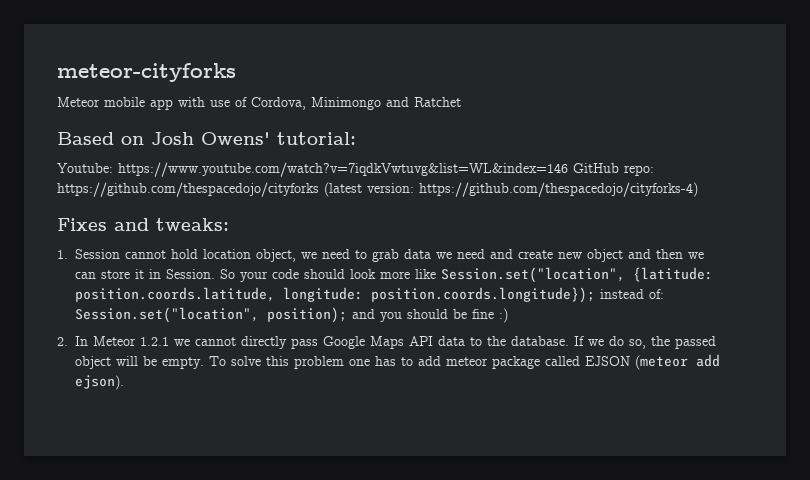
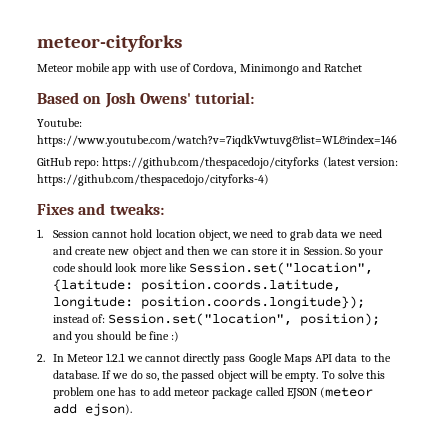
(568, 169) none -> (397, 141) //

